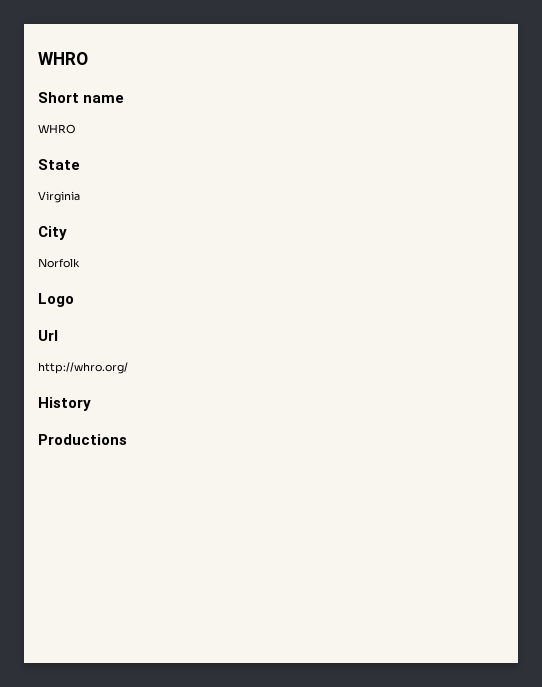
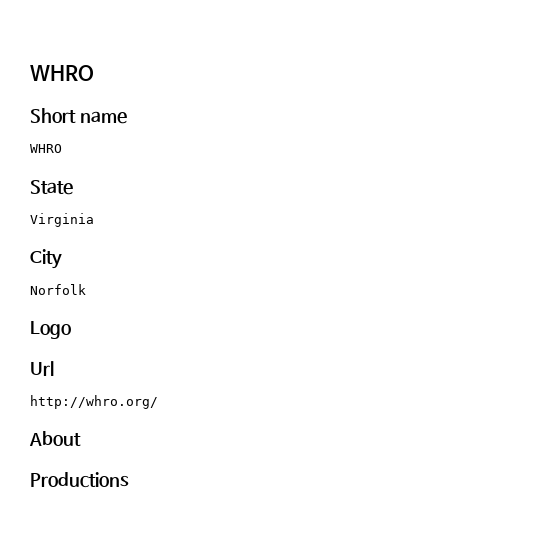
[38,397,91,411] History -> [29,431,81,446] About

